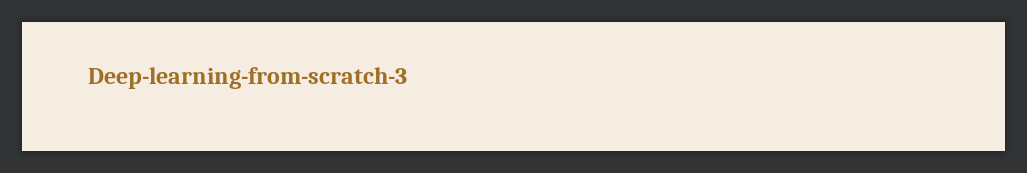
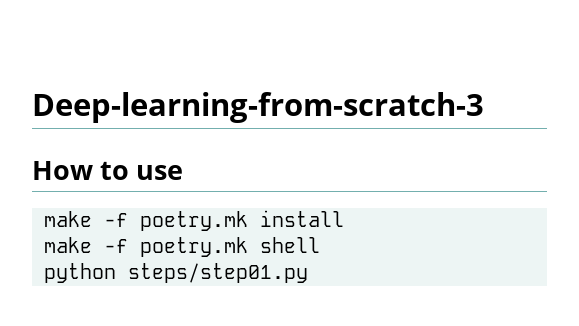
(407, 78) none -> [32,161,184,180] [43,210,344,231] [43,237,320,257] [43,263,308,283] // How to use // make -f poetry.mk install // make -f poetry.mk shell // python steps/step01.py

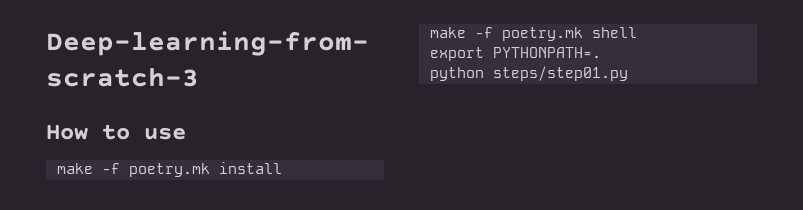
(320, 245) none -> [429,47,601,61] // export PYTHONPATH=.

